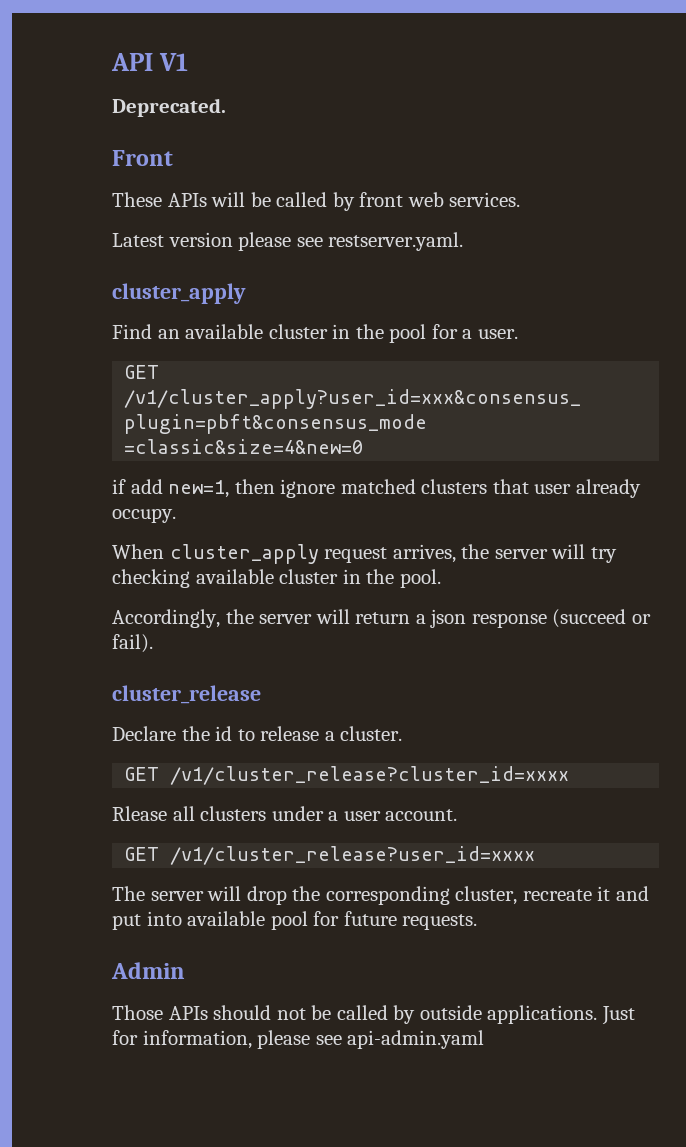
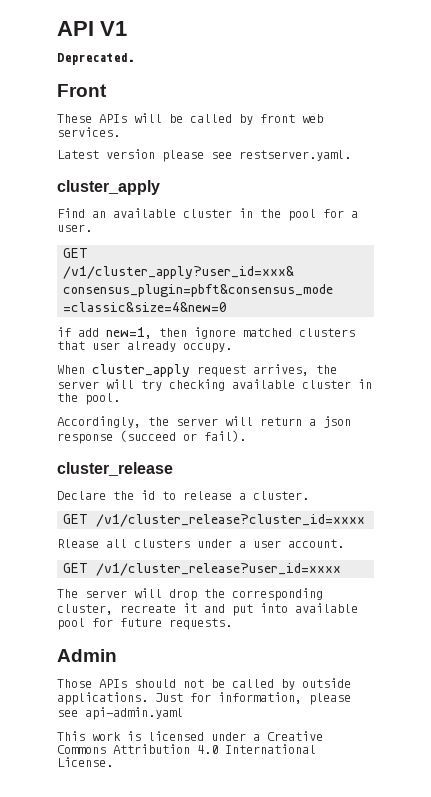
(485, 1039) none -> [57,731,323,741] [57,744,316,754] [57,757,113,767] // This work is licensed under a Creative Commons Attribution 4.0 International License.

